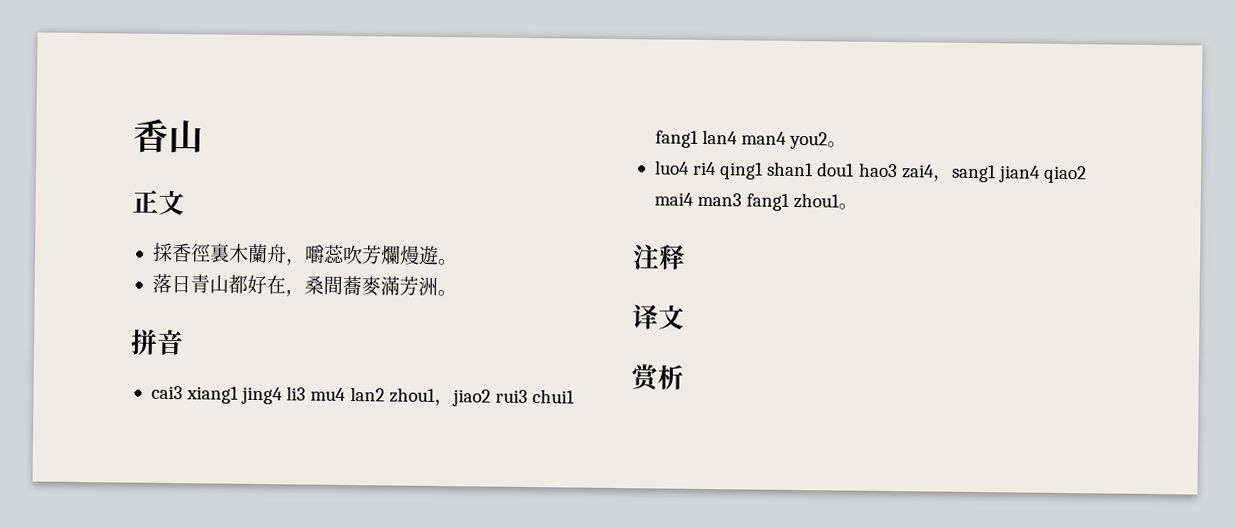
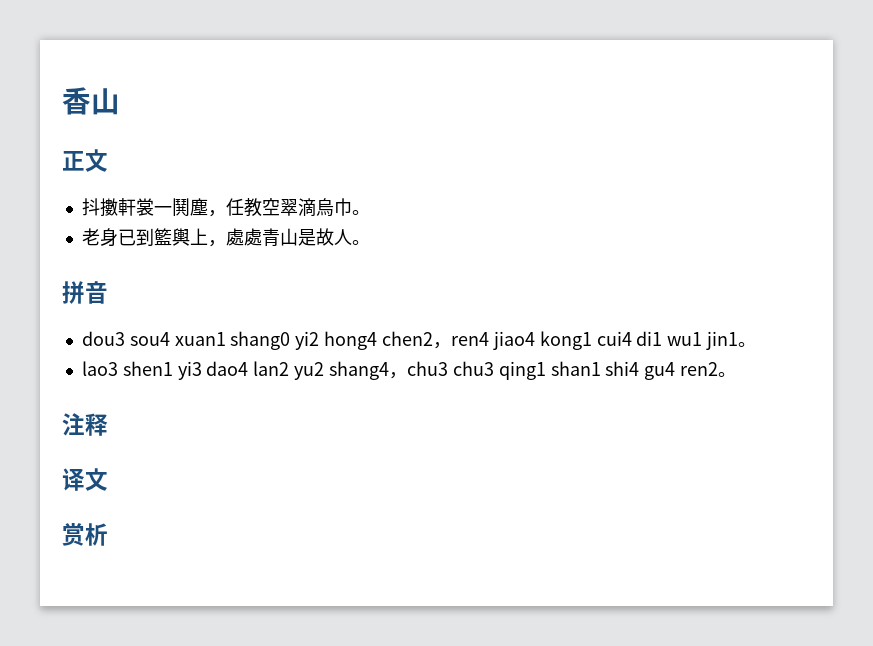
[151,242,458,266] [151,273,457,297] [130,328,184,356] [150,385,575,407] [654,129,848,150] [653,160,1087,184] [653,192,841,211] 採香徑裏木蘭舟，嚼蕊吹芳爛熳遊。 // 落日青山都好在，桑間蕎麥滿芳洲。 // 拼音 // cai3 xiang1 jing4 li3 mu4 lan2 zhou1，jiao2 rui3 chui1 fang1 lan4 man4 you2。 // luo4 ri4 qing1 shan1 dou1 hao3 zai4，sang1 jian4 qiao2 mai4 man3 fang1 zhou1 -> [81,198,370,217] [81,228,370,247] [62,281,108,304] [81,331,757,350] [81,361,719,380] 抖擻軒裳一鬨塵，任教空翠滴烏巾。 // 老身已到籃輿上，處處青山是故人。 // 拼音 // dou3 sou4 xuan1 shang0 yi2 hong4 chen2，ren4 jiao4 kong1 cui4 di1 wu1 jin1。 // lao3 shen1 yi3 dao4 lan2 yu2 shang4，chu3 chu3 qing1 shan1 shi4 gu4 ren2

